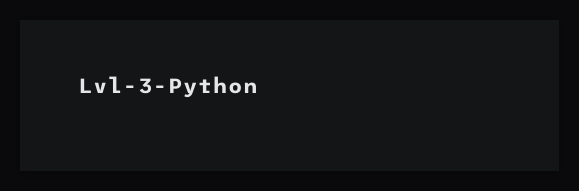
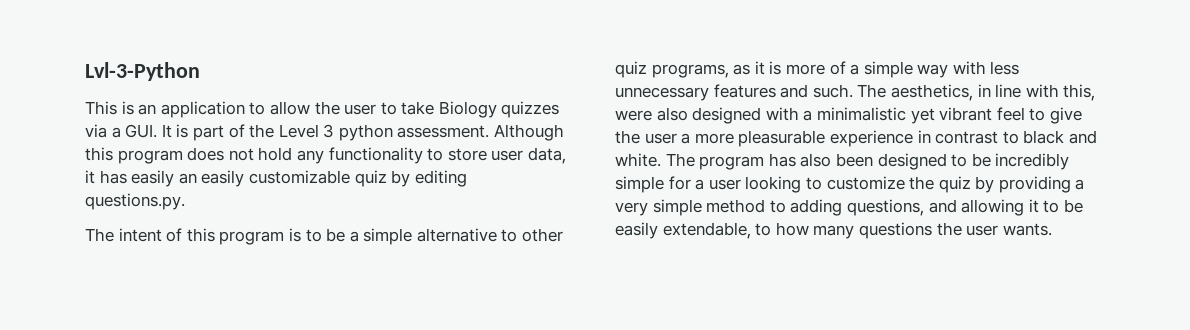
(258, 87) none -> [85,101,560,118] [85,124,565,141] [85,147,566,164] [85,170,467,187] [85,193,185,210] [85,228,564,245] [615,61,1020,78] [615,84,1096,101] [615,107,1082,124] [615,130,1097,147] [615,153,1070,170] [615,176,1085,193] [615,199,1083,216] [615,222,1052,239] // This is an application to allow the user to take Biology quizzes via a GUI. It is part of the Level 3 python assessment. Although this program does not hold any functionality to store user data, it has easily an easily customizable quiz by editing questions.py. // The intent of this program is to be a simple alternative to other quiz programs, as it is more of a simple way with less unnecessary features and such. The aesthetics, in line with this, were also designed with a minimalistic yet vibrant feel to give the user a more pleasurable experience in contrast to black and white. The program has also been designed to be incredibly simple for a user looking to customize the quiz by providing a very simple method to adding questions, and allowing it to be easily extendable, to how many questions the user wants.

